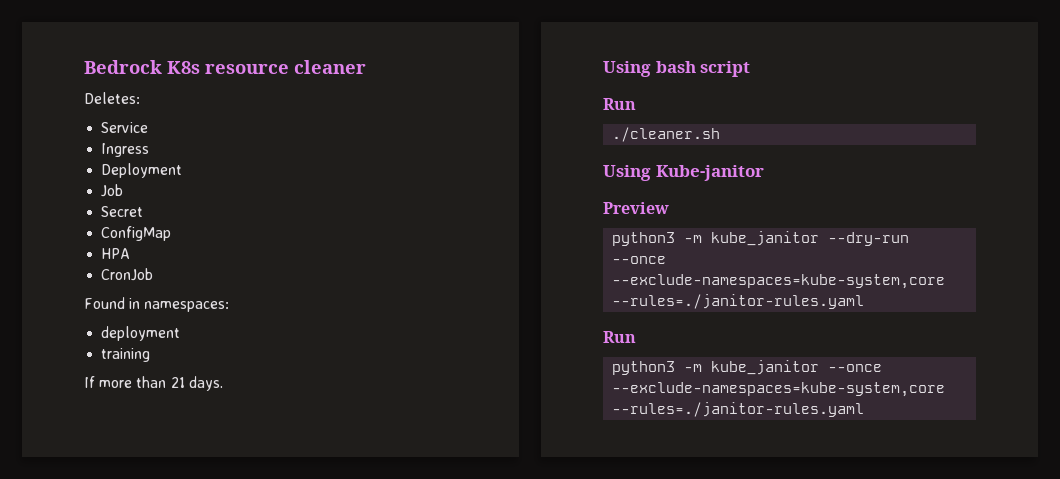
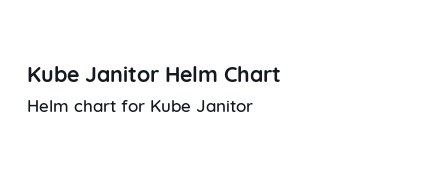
[84,60,366,74] [84,92,140,104] [101,122,149,133] [101,143,150,157] [101,163,183,178] [101,184,124,197] [101,206,144,217] [101,226,172,241] [101,248,131,259] [101,268,154,281] [84,297,230,312] [101,326,181,341] [101,348,151,362] [84,376,223,391] [603,61,751,77] [603,98,636,110] [612,127,721,142] [603,165,764,181] [603,202,669,214] [612,231,910,246] [612,256,667,264] [612,274,946,289] [612,294,865,309] [603,331,636,343] [612,360,883,375] [612,382,946,397] [612,402,865,417] Bedrock K8s resource cleaner // Deletes: // Service // Ingress // Deployment // Job // Secret // ConfigMap // HPA // CronJob // Found in namespaces: // deployment // training // If more than 21 days. // Using bash script // Run // ./cleaner.sh // Using Kube-janitor // Preview // python3 -m kube_janitor --dry-run --once --exclude-namespaces=kube-system,core --rules=./janitor-rules.yaml // Run // python3 -m kube_janitor --once --exclude-namespaces=kube-system,core --rules=./janitor-rules.yaml -> [27,66,281,82] [27,100,253,112] Kube Janitor Helm Chart // Helm chart for Kube Janitor

